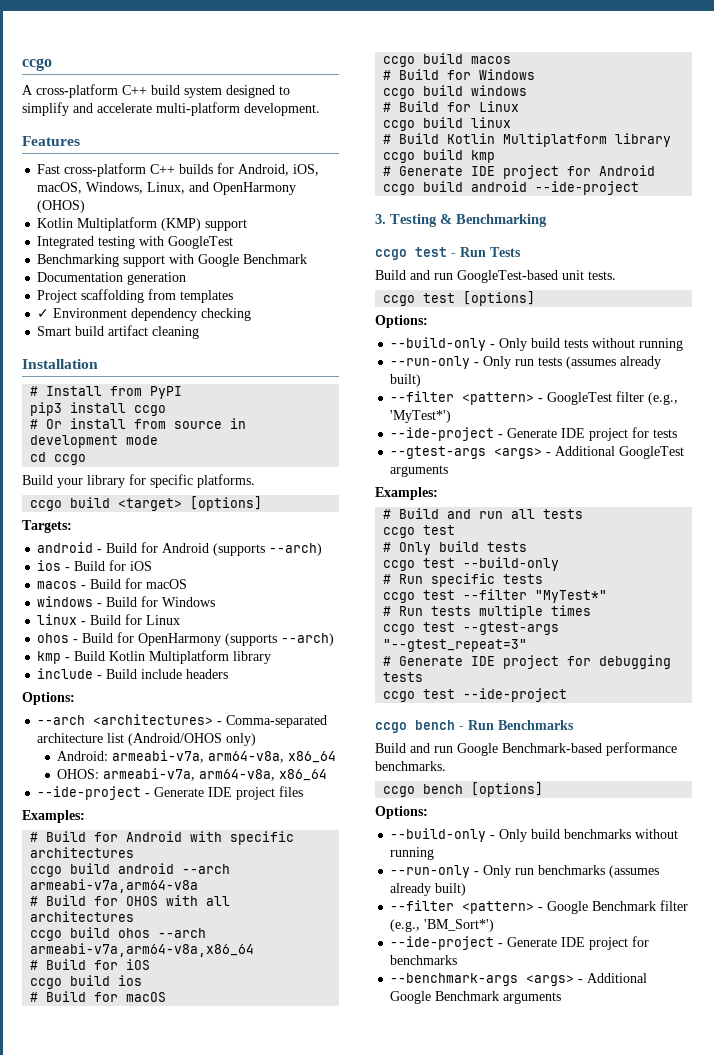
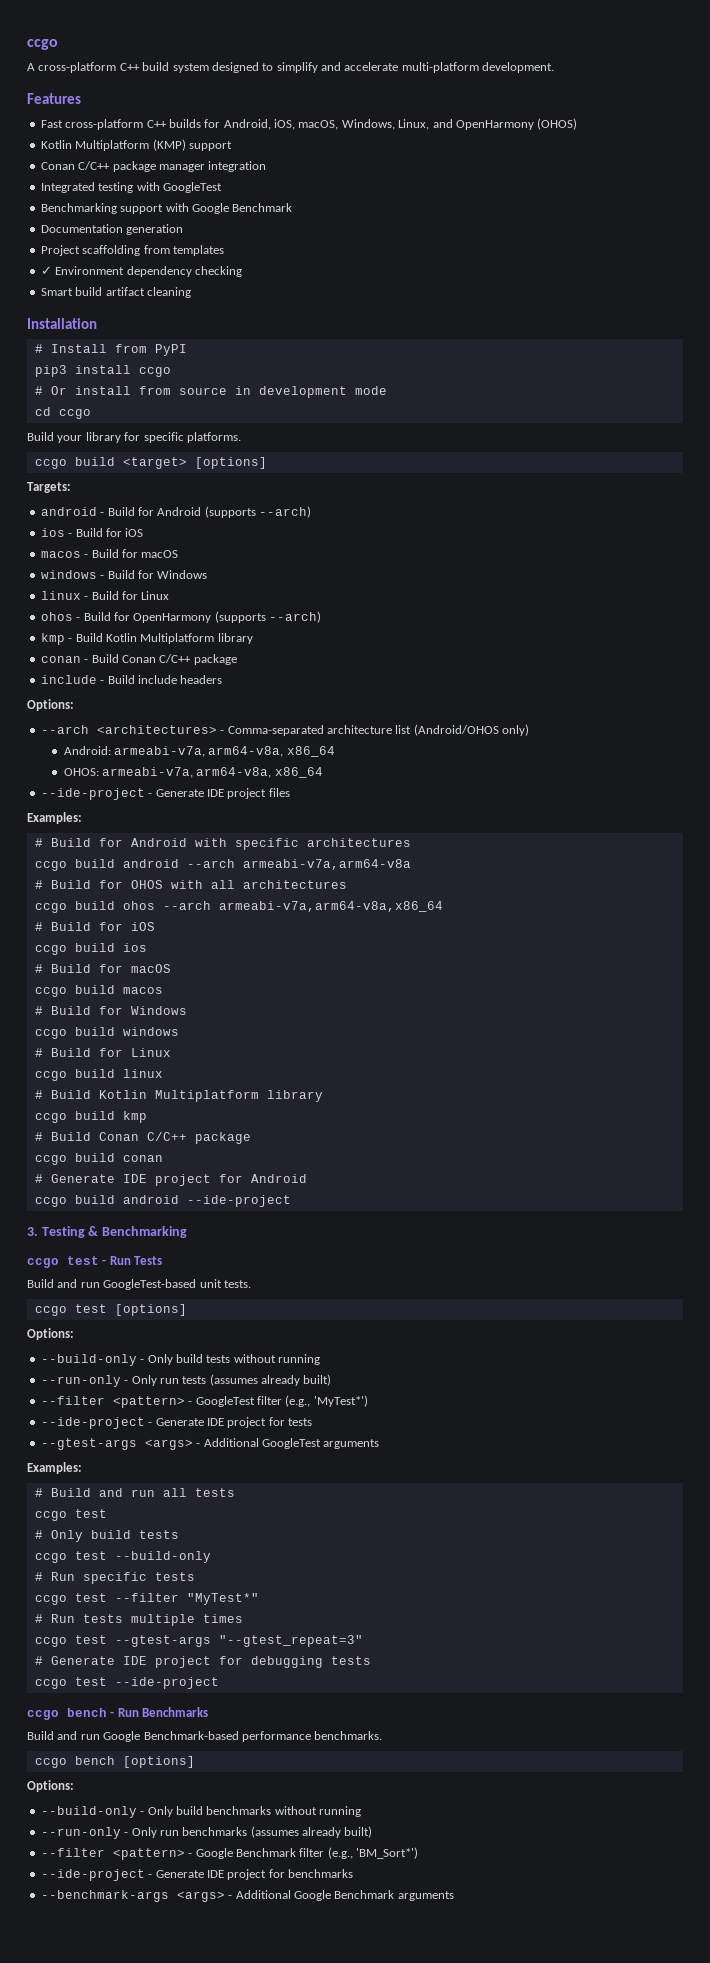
(248, 225) none -> [40,161,267,172] // Conan C/C++ package manager integration
(272, 657) none -> [40,654,237,665] // conan - Build Conan C/C++ package
(496, 156) none -> [34,1132,251,1144] [34,1153,163,1165] // # Build Conan C/C++ package // ccgo build conan

